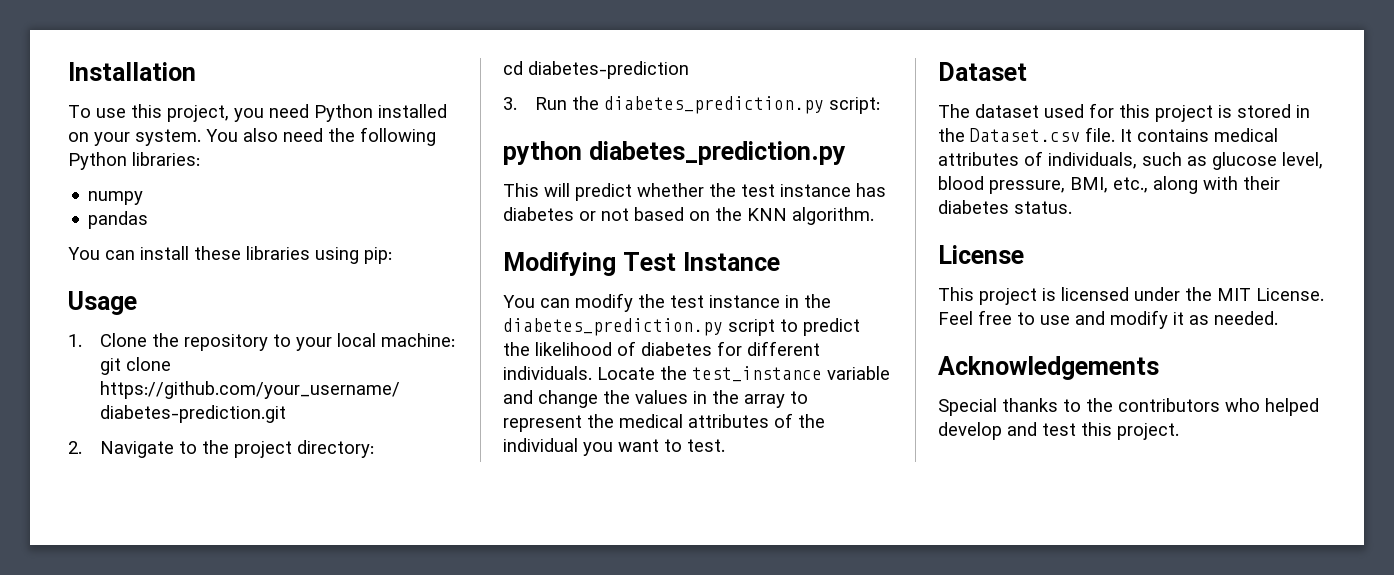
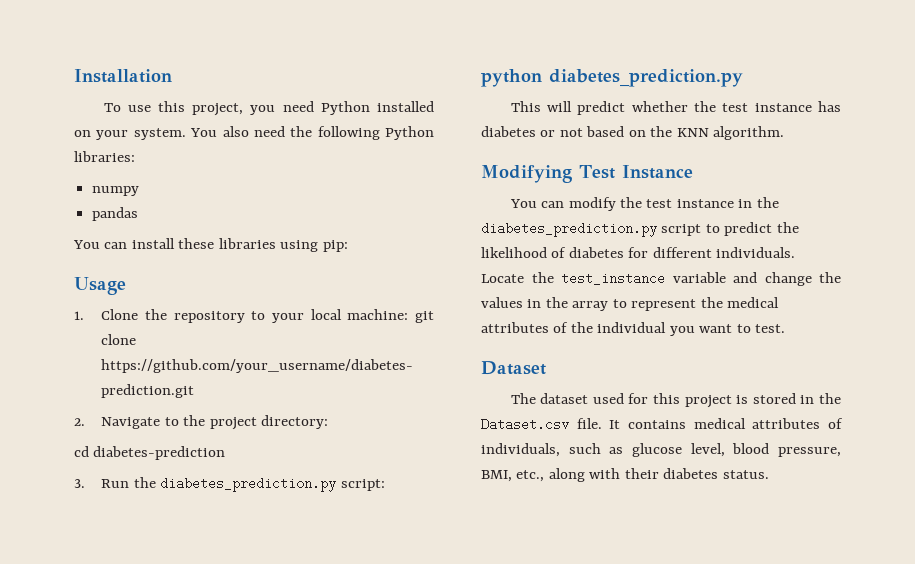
[938,245,1024,264] [938,287,1324,305] [938,310,1278,329] [938,356,1159,380] [938,398,1319,416] [938,422,1179,440] // License // This project is licensed under the MIT License. Feel free to use and modify it as needed. // Acknowledgements // Special thanks to the contributors who helped develop and test this project. -> (769, 474) none

